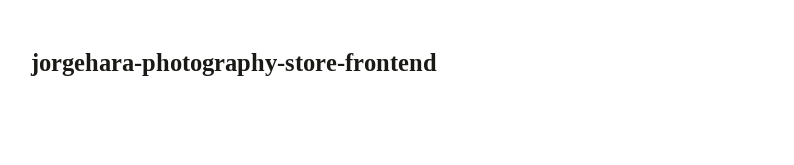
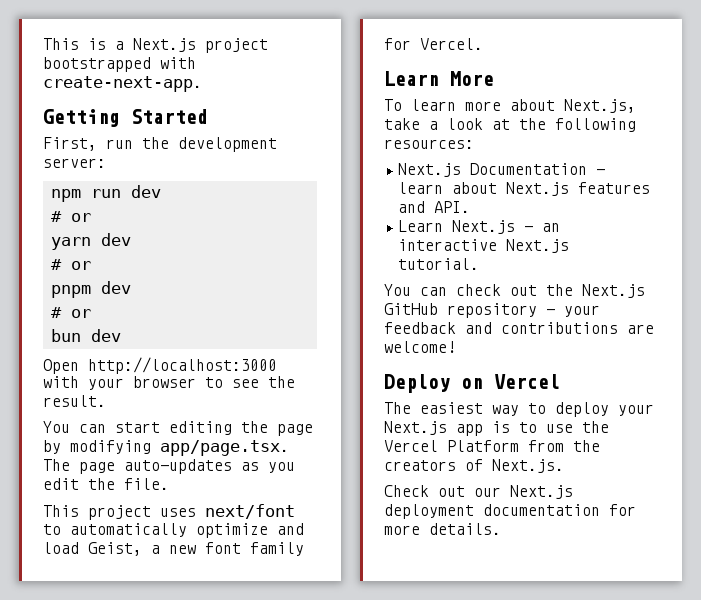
[30,53,437,76] jorgehara-photography-store-frontend -> [43,38,268,53] [43,57,196,72] [43,76,202,92] [43,109,208,127] [43,137,277,152] [43,158,106,168] [50,185,161,202] [50,211,91,222] [50,233,131,250] [50,259,91,270] [50,281,131,298] [50,307,91,318] [50,329,121,342] [43,357,277,374] [43,376,295,390] [43,395,106,407] [43,421,313,436] [43,440,289,456] [43,459,295,474] [43,478,169,490] [43,504,295,520] [43,523,304,538] [43,542,304,556] [384,38,483,50] [384,71,494,86] [384,99,636,113] [384,118,636,132] [384,139,474,149] [398,163,606,177] [398,182,651,196] [398,201,471,213] [398,220,561,234] [398,239,570,253] [398,258,480,270] [384,284,645,298] [384,303,600,318] [384,322,654,334] [384,341,456,353] [384,374,560,393] [384,402,654,417] [384,421,609,436] [384,440,600,452] [384,459,564,473] [384,485,573,499] [384,504,636,519] [384,523,501,535] This is a Next.js project bootstrapped with create-next-app. // Getting Started // First, run the development server: // npm run dev // # or // yarn dev // # or // pnpm dev // # or // bun dev // Open http://localhost:3000 with your browser to see the result. // You can start editing the page by modifying app/page.tsx. The page auto-updates as you edit the file. // This project uses next/font to automatically optimize and load Geist, a new font family for Vercel. // Learn More // To learn more about Next.js, take a look at the following resources: // Next.js Documentation - learn about Next.js features and API. // Learn Next.js - an interactive Next.js tutorial. // You can check out the Next.js GitHub repository - your feedback and contributions are welcome! // Deploy on Vercel // The easiest way to deploy your Next.js app is to use the Vercel Platform from the creators of Next.js. // Check out our Next.js deployment documentation for more details.

